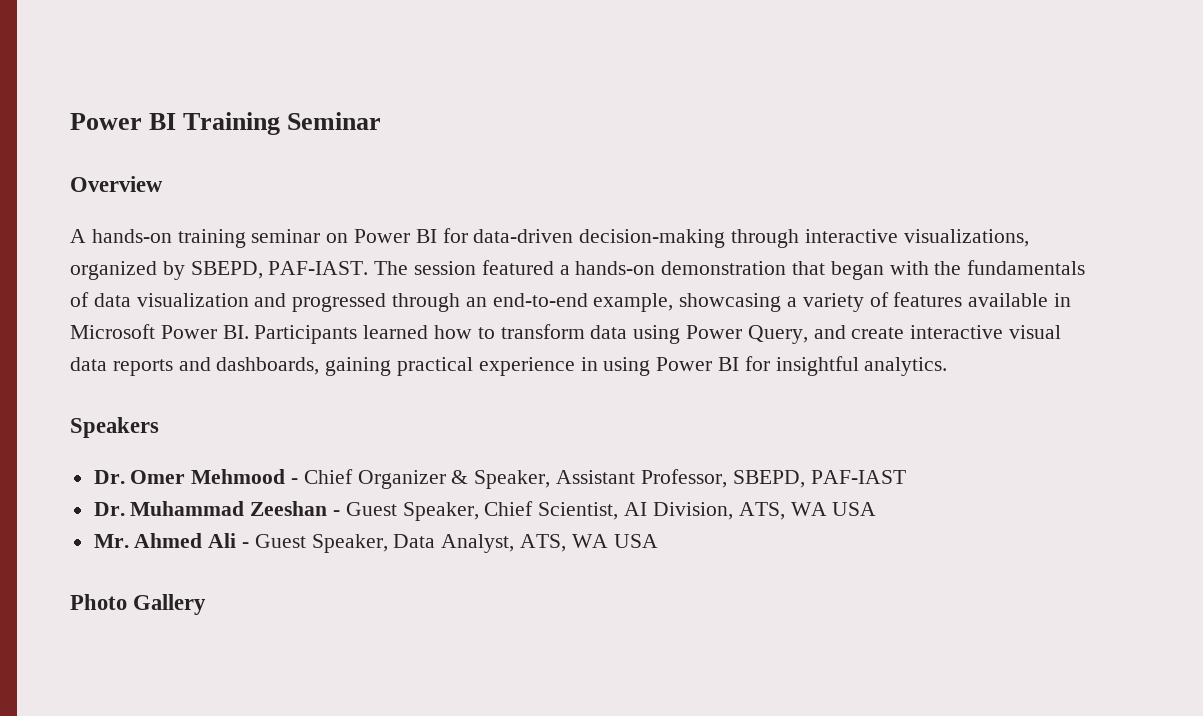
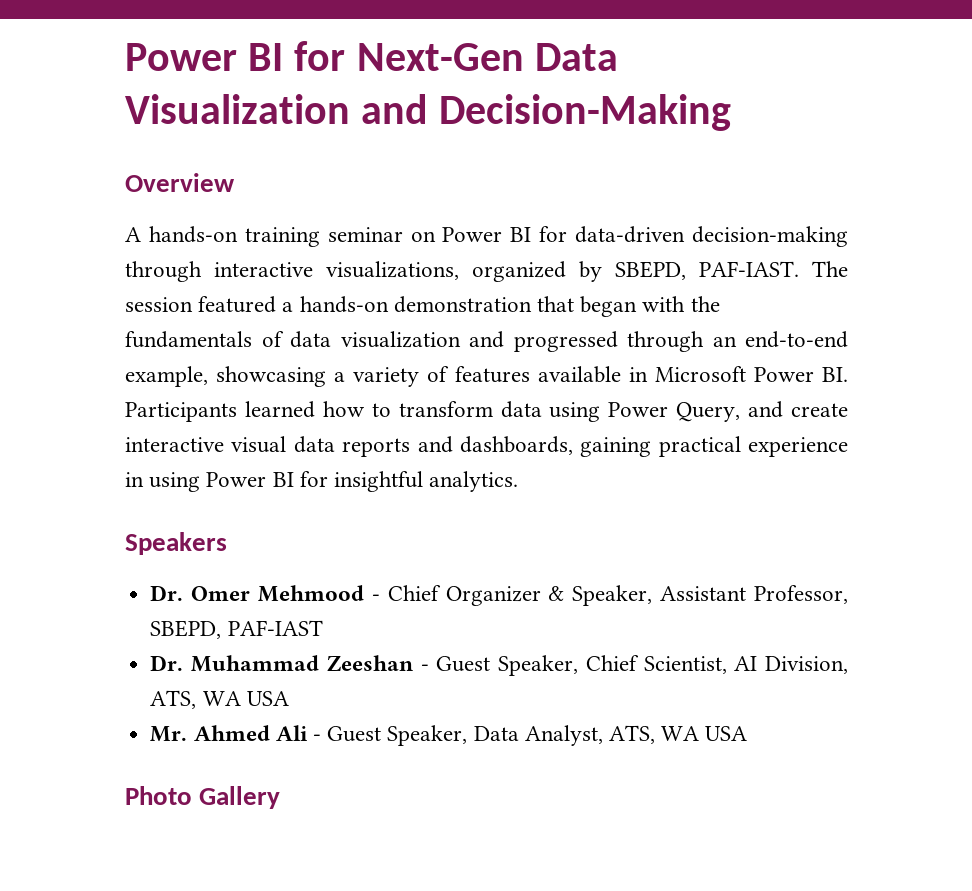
[70,112,382,135] Power BI Training Seminar -> [125,41,618,71] [125,94,732,131] Power BI for Next-Gen Data Visualization and Decision-Making

